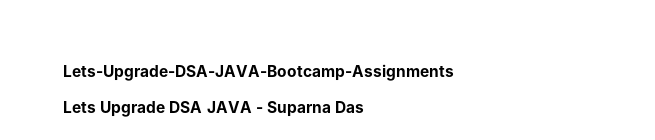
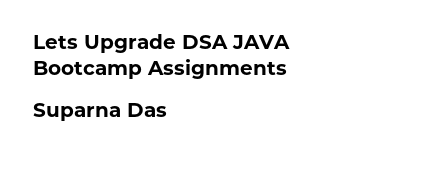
[63,64,454,81] Lets-Upgrade-DSA-JAVA-Bootcamp-Assignments // -> (33, 42) none
[255,107,263,113] - -> [33,59,287,79] Bootcamp Assignments //

